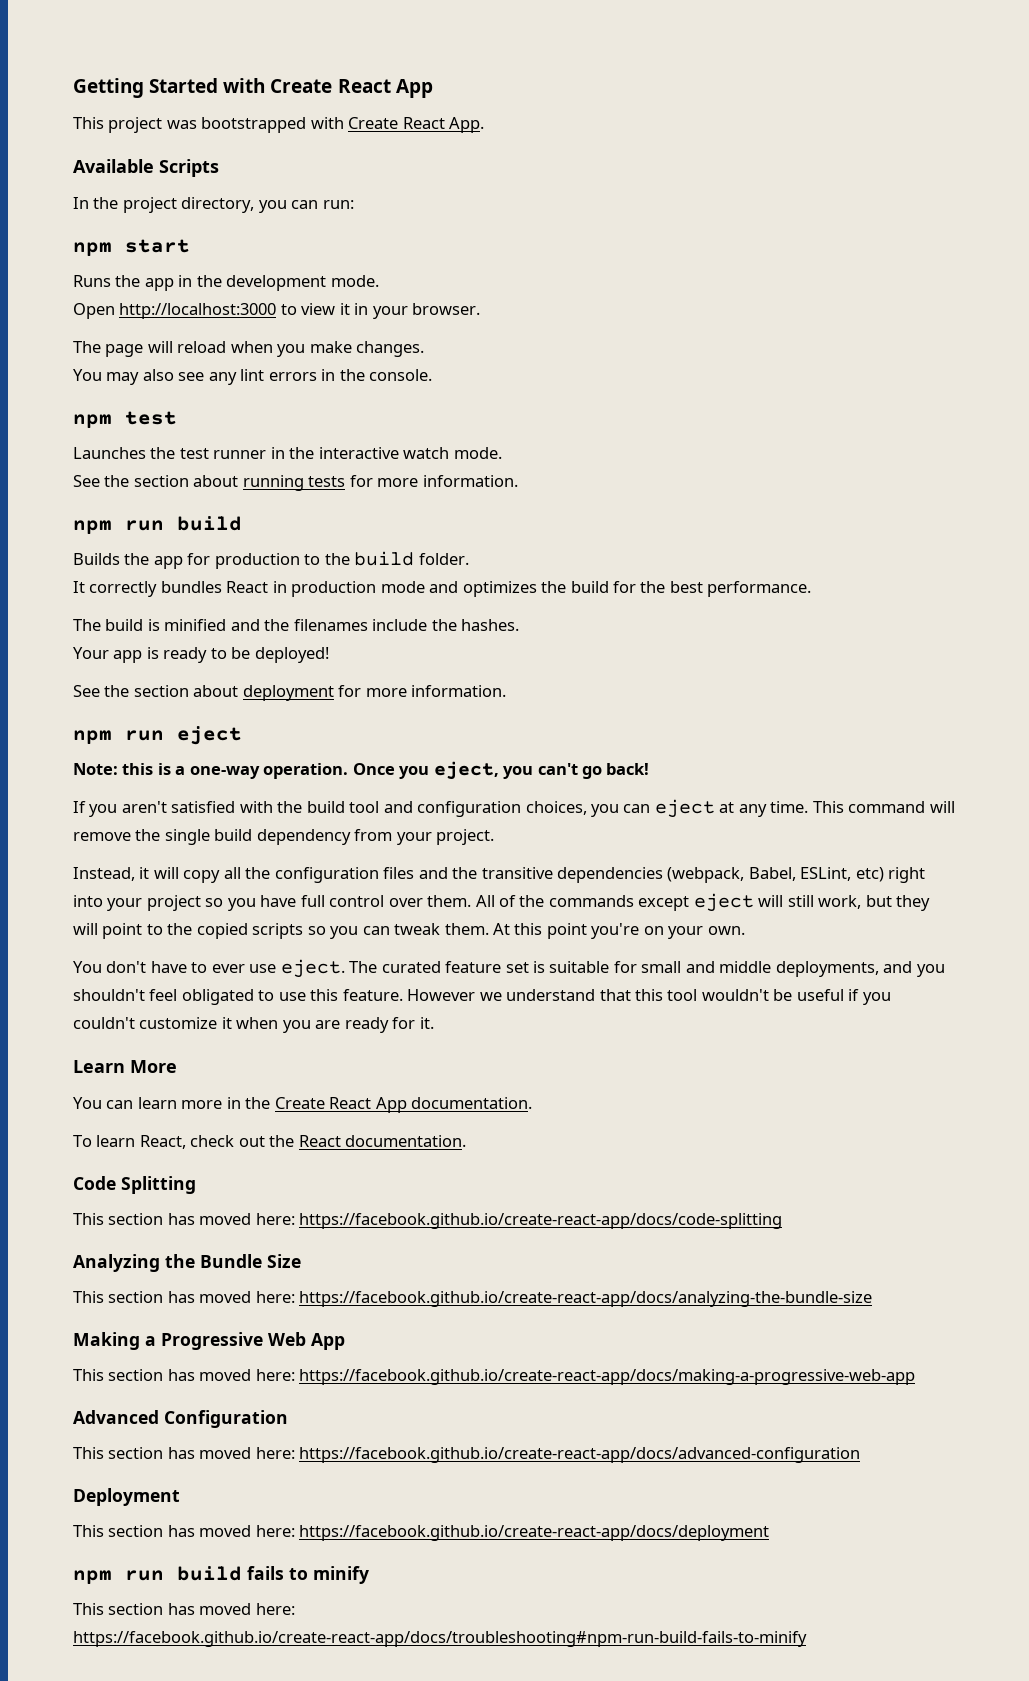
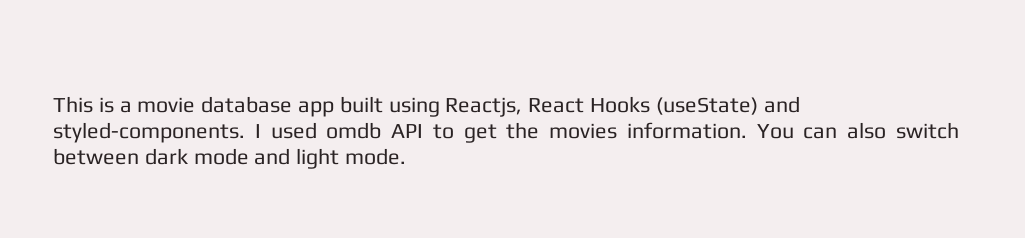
[73,78,433,98] [73,117,485,133] [73,159,219,177] [73,197,354,213] [73,239,190,256] [73,275,379,291] [73,303,481,319] [73,341,425,357] [73,369,433,385] [73,411,177,428] [73,447,502,459] [73,475,518,491] [73,516,242,534] [73,551,469,569] [73,581,812,597] [73,619,520,631] [73,647,329,663] [73,685,507,701] [73,726,242,745] [73,761,650,780] [73,799,955,818] [73,829,495,845] [73,867,926,883] [73,893,931,912] [73,923,745,939] [73,959,945,978] [73,989,891,1005] [73,1017,434,1033] [73,1060,177,1073] [73,1097,533,1113] [73,1135,467,1149] [73,1176,196,1194] [73,1213,783,1229] [73,1254,301,1272] [73,1291,873,1307] [73,1332,345,1350] [73,1369,916,1385] [73,1410,288,1428] [73,1447,861,1463] [73,1488,180,1506] [73,1525,770,1541] [73,1566,369,1584] [73,1603,295,1615] [73,1631,807,1647] Getting Started with Create React App // This project was bootstrapped with Create React App. // Available Scripts // In the project directory, you can run: // npm start // Runs the app in the development mode. // Open http://localhost:3000 to view it in your browser. // The page will reload when you make changes. // You may also see any lint errors in the console. // npm test // Launches the test runner in the interactive watch mode. // See the section about running tests for more information. // npm run build // Builds the app for production to the build folder. // It correctly bundles React in production mode and optimizes the build for the best performance. // The build is minified and the filenames include the hashes. // Your app is ready to be deployed! // See the section about deployment for more information. // npm run eject // Note: this is a one-way operation. Once you eject, you can't go back! // If you aren't satisfied with the build tool and configuration choices, you can eject at any time. This command will remove the single build dependency from your project. // Instead, it will copy all the configuration files and the transitive dependencies (webpack, Babel, ESLint, etc) right into your project so you have full control over them. All of the commands except eject will still work, but they will point to the copied scripts so you can tweak them. At this point you're on your own. // You don't have to ever use eject. The curated feature set is suitable for small and middle deployments, and you shouldn't feel obligated to use this feature. However we understand that this tool wouldn't be useful if you couldn't customize it when you are ready for it. // Learn More // You can learn more in the Create React App documentation. // To learn React, check out the React documentation. // Code Splitting // This section has moved here: https://facebook.github.io/create-react-app/docs/code-splitting // Analyzing the Bundle Size // This section has moved here: https://facebook.github.io/create-react-app/docs/analyzing-the-bundle-size // Making a Progressive Web App // This section has moved here: https://facebook.github.io/create-react-app/docs/making-a-progressive-web-app // Advanced Configuration // This section has moved here: https://facebook.github.io/create-react-app/docs/advanced-configuration // Deployment // This section has moved here: https://facebook.github.io/create-react-app/docs/deployment // npm run build fails to minify // This section has moved here: https://facebook.github.io/create-react-app/docs/troubleshooting#npm-run-build-fails-to-minify -> [53,96,800,117] [53,122,959,143] [53,148,407,169] This is a movie database app built using Reactjs, React Hooks (useState) and styled-components. I used omdb API to get the movies information. You can also switch between dark mode and light mode.

